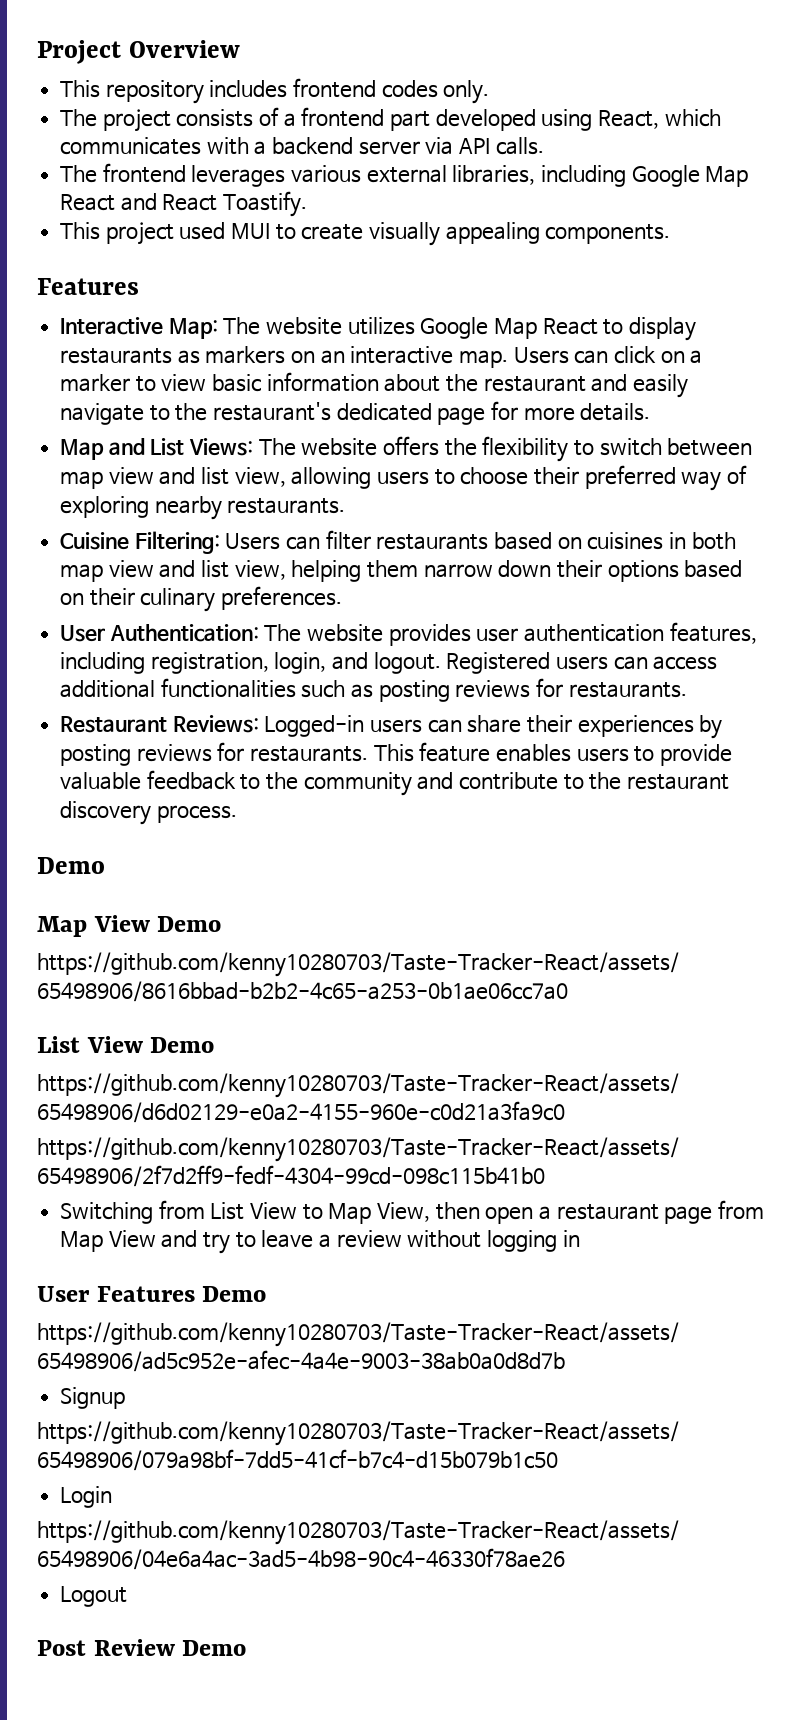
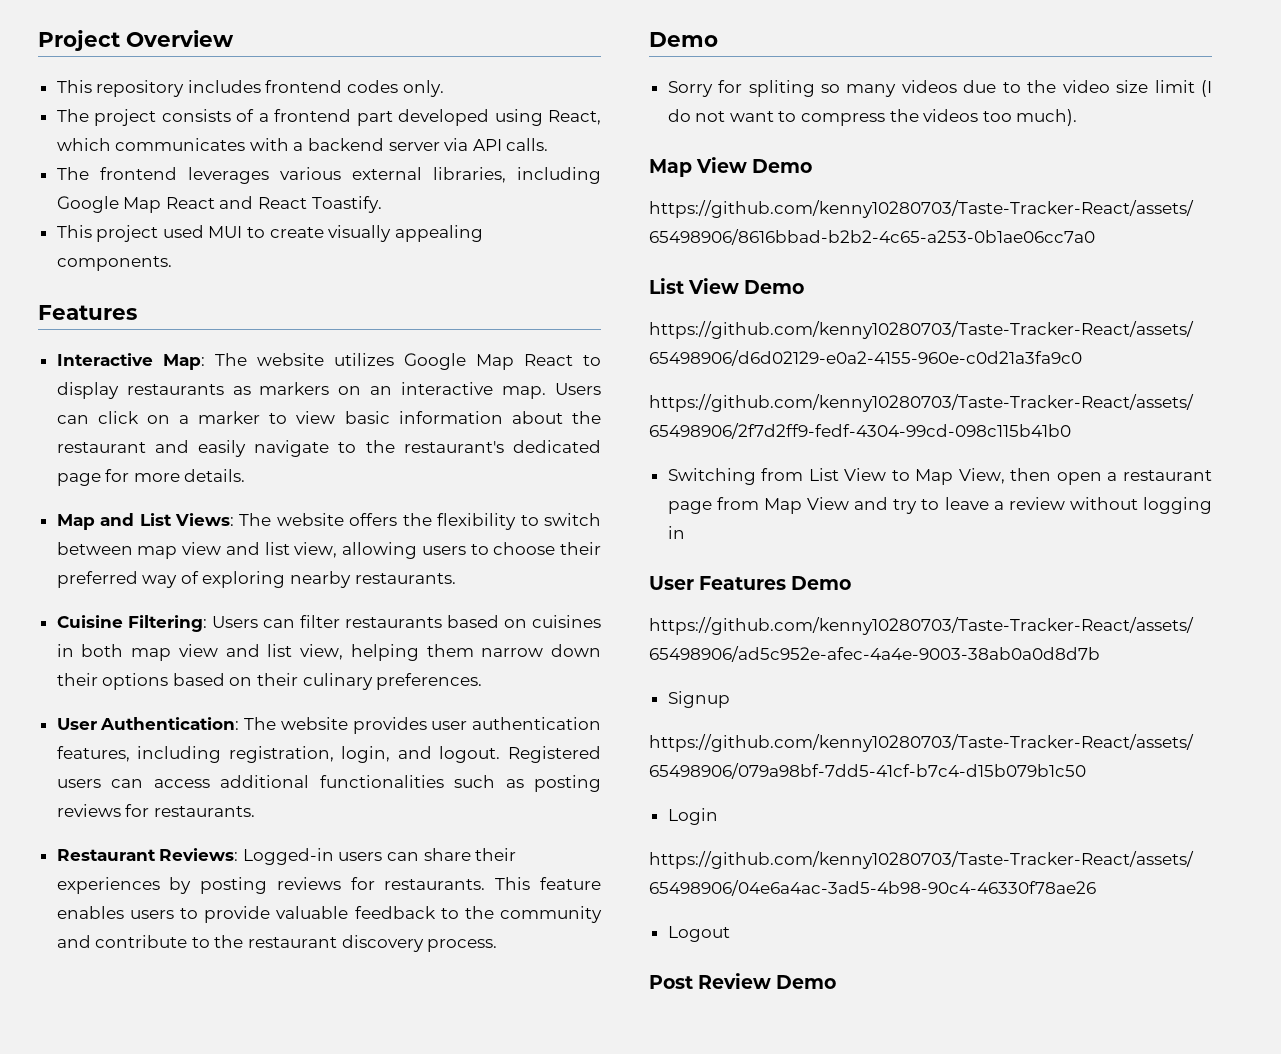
(105, 865) none -> [667,80,1212,97] [667,109,1078,126] // Sorry for spliting so many videos due to the video size limit (I do not want to compress the videos too much).

